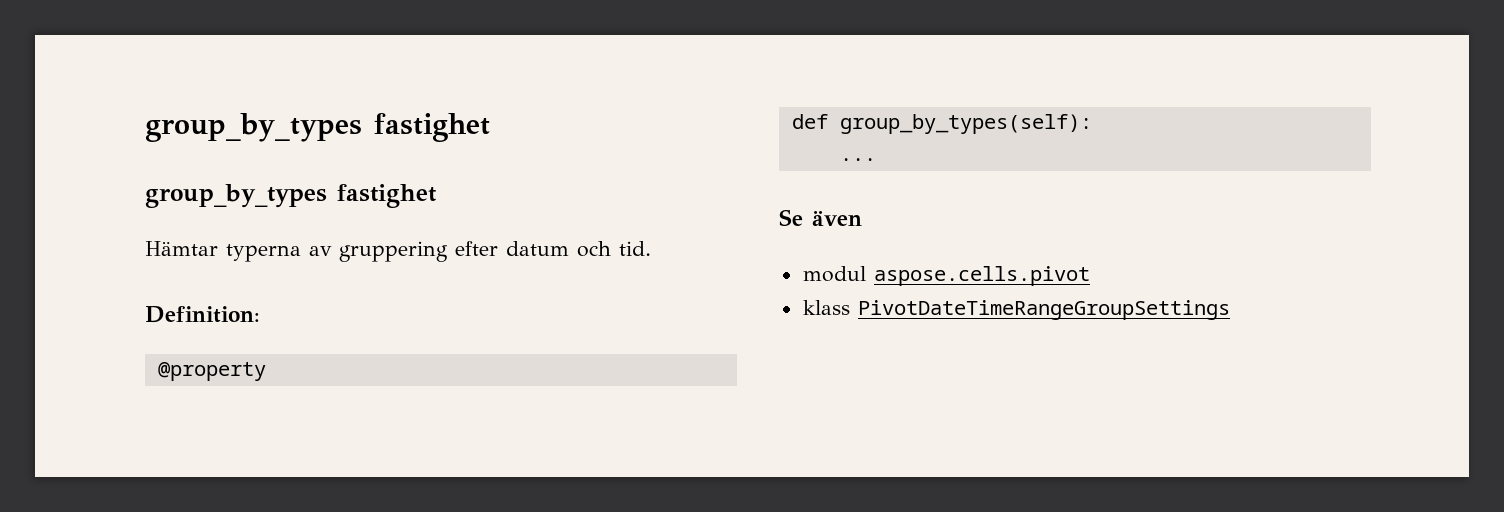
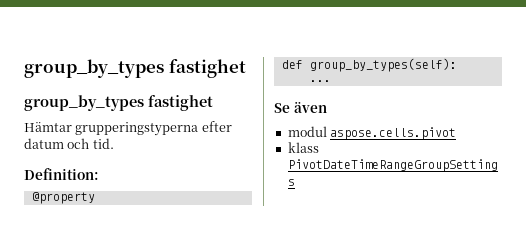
[226,241,448,262] typerna av gruppering -> [75,122,199,136] grupperingstyperna

